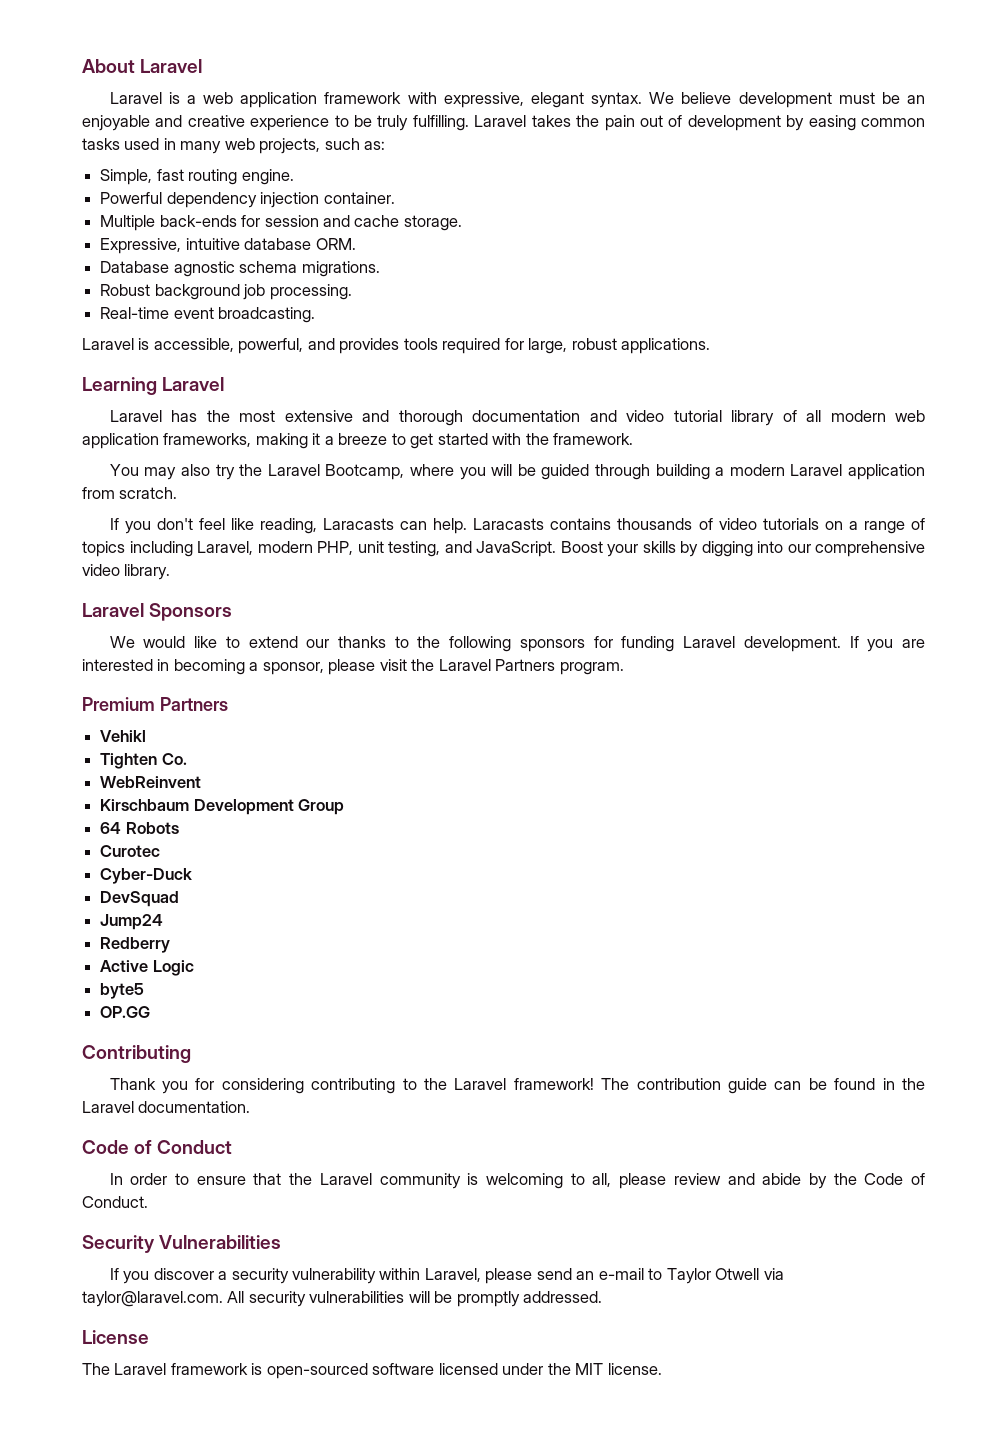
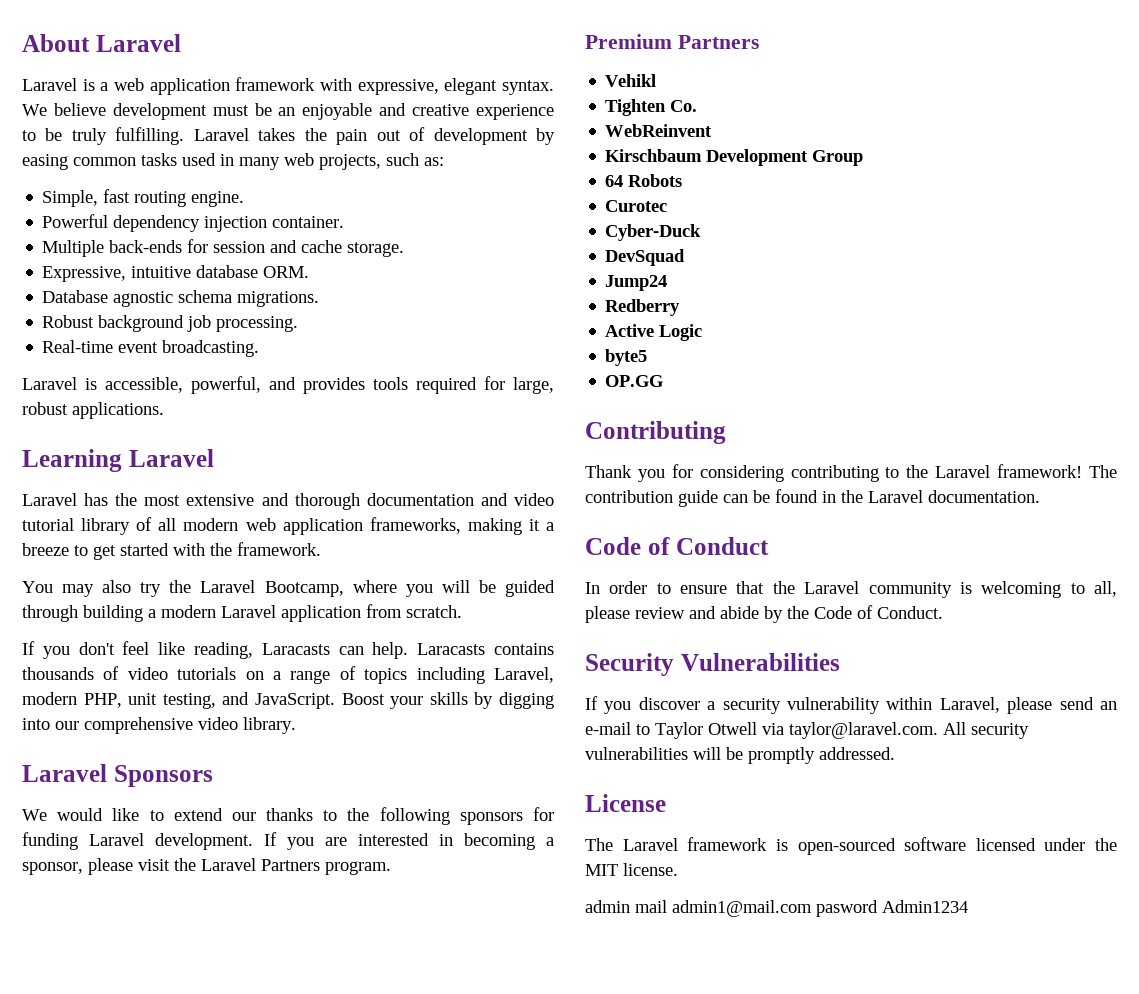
(662, 1369) none -> [585,900,968,917] // admin mail admin1@mail.com pasword Admin1234

